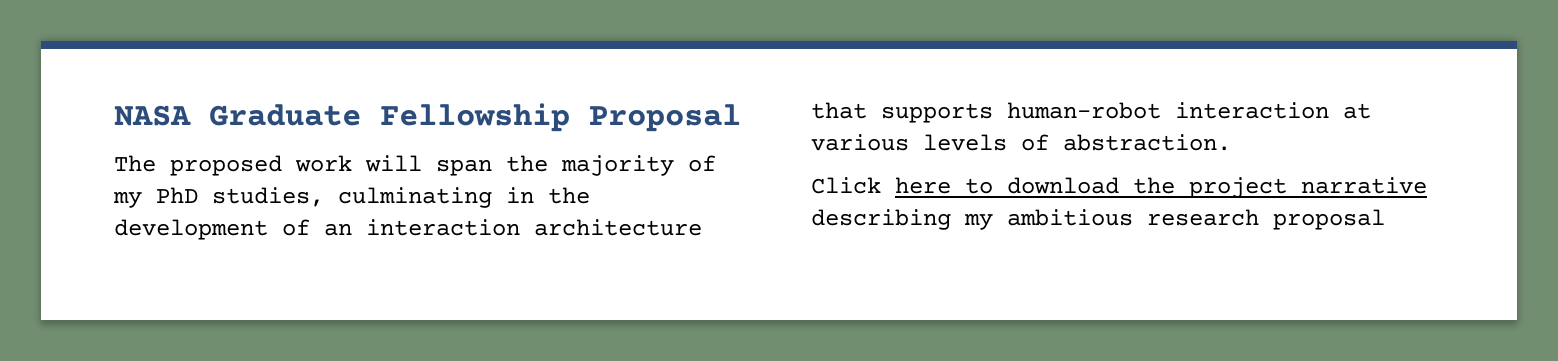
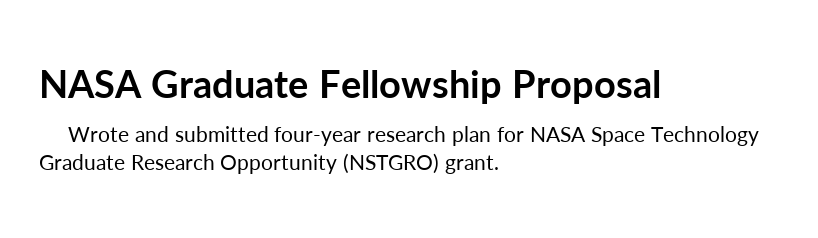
[114,155,716,176] [113,187,590,208] [114,219,702,240] [811,102,1371,123] [811,134,1231,151] [811,177,1427,198] [811,209,1385,230] The proposed work will span the majority of my PhD studies, culminating in the development of an interaction architecture that supports human-robot interaction at various levels of abstraction. // Click here to download the project narrative describing my ambitious research proposal -> [67,126,759,146] [39,153,499,174] Wrote and submitted four-year research plan for NASA Space Technology Graduate Research Opportunity (NSTGRO) grant.

